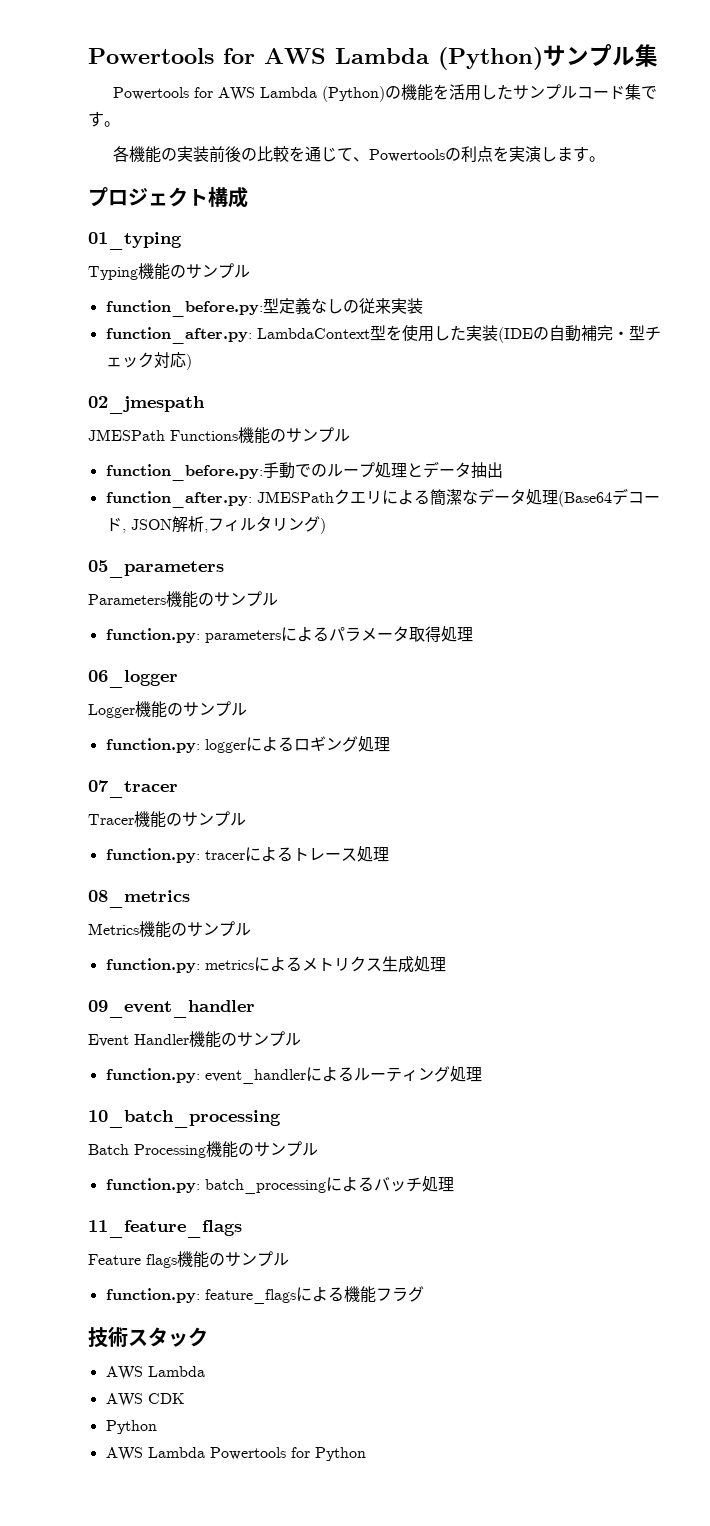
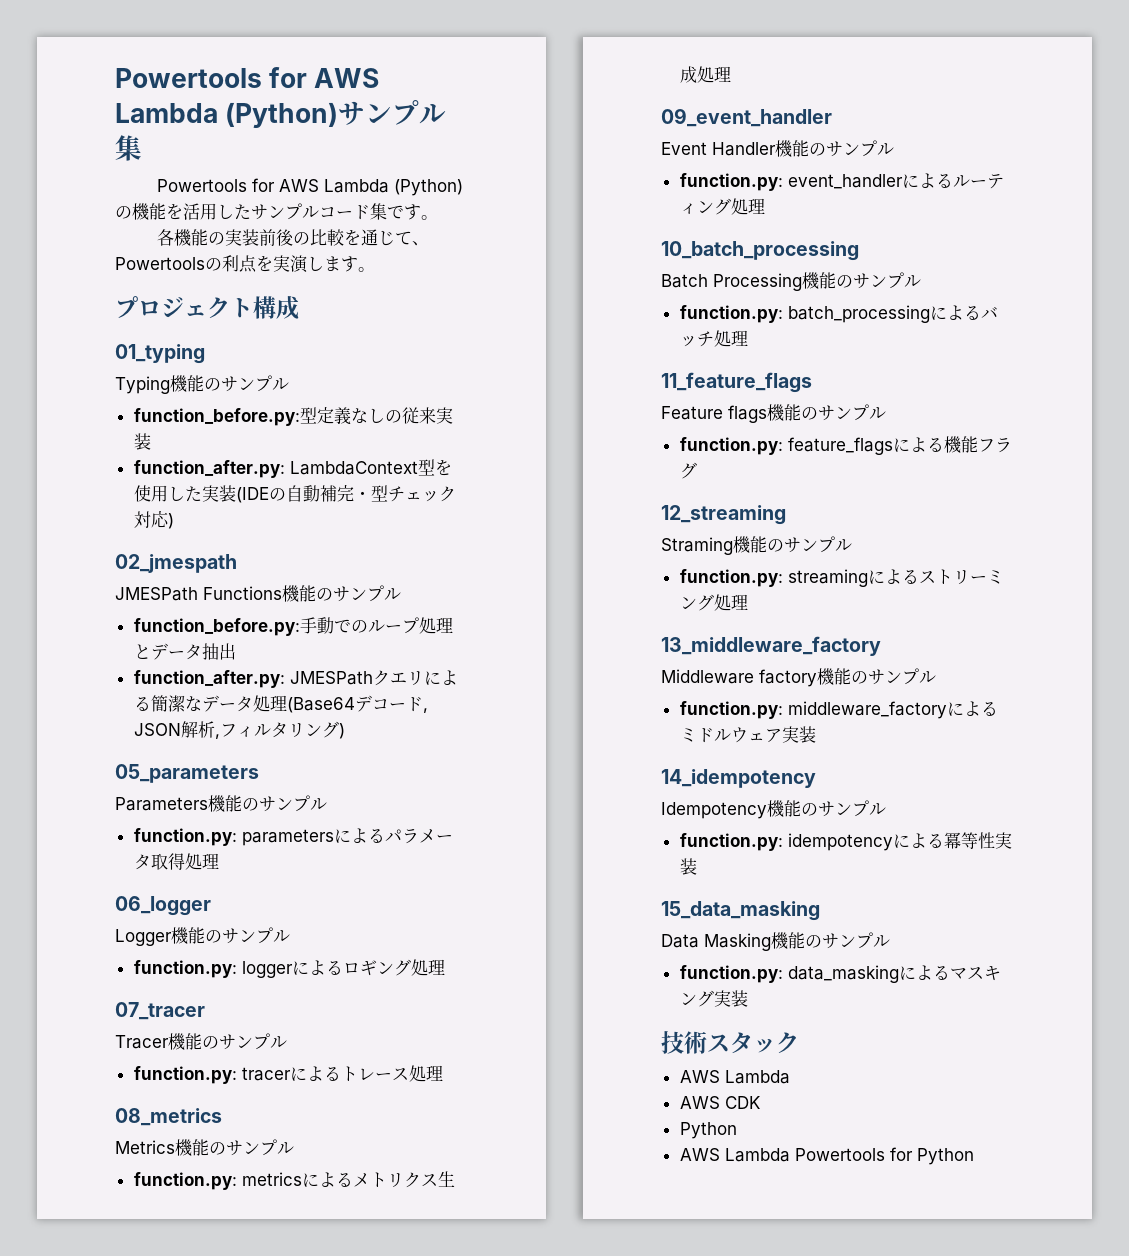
(424, 1294) none -> [661,505,786,525] [661,536,852,555] [679,569,1004,587] [679,594,748,611] [661,636,881,656] [661,668,936,687] [679,701,998,719] [679,726,816,743] [661,769,816,788] [661,800,886,819] [679,832,1012,851] [679,858,697,875] [661,901,820,921] [661,932,890,951] [679,965,1001,983] [679,990,748,1007] // 12_streaming // Straming機能のサンプル // function.py: streamingによるストリーミング処理 // 13_middleware_factory // Middleware factory機能のサンプル // function.py: middleware_factoryによるミドルウェア実装 // 14_idempotency // Idempotency機能のサンプル // function.py: idempotencyによる冪等性実装 // 15_data_masking // Data Masking機能のサンプル // function.py: data_maskingによるマスキング実装

